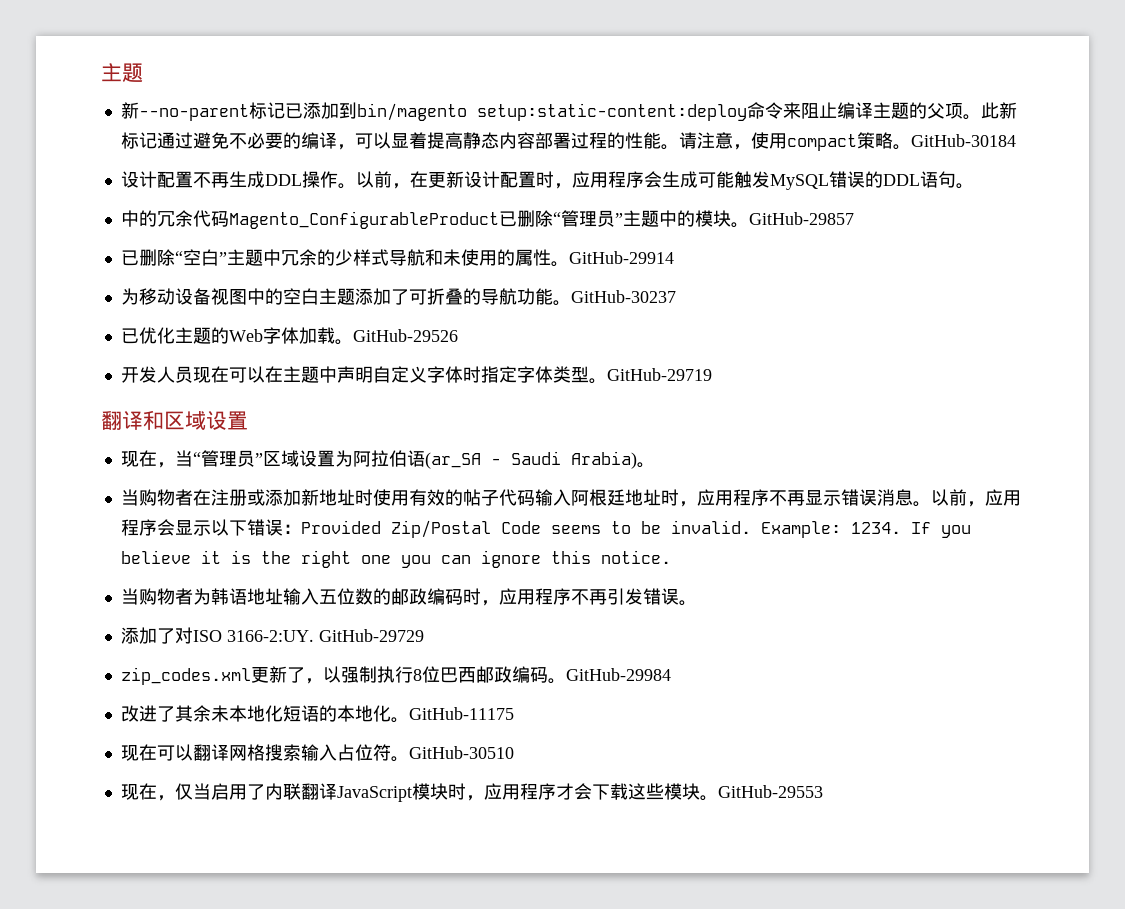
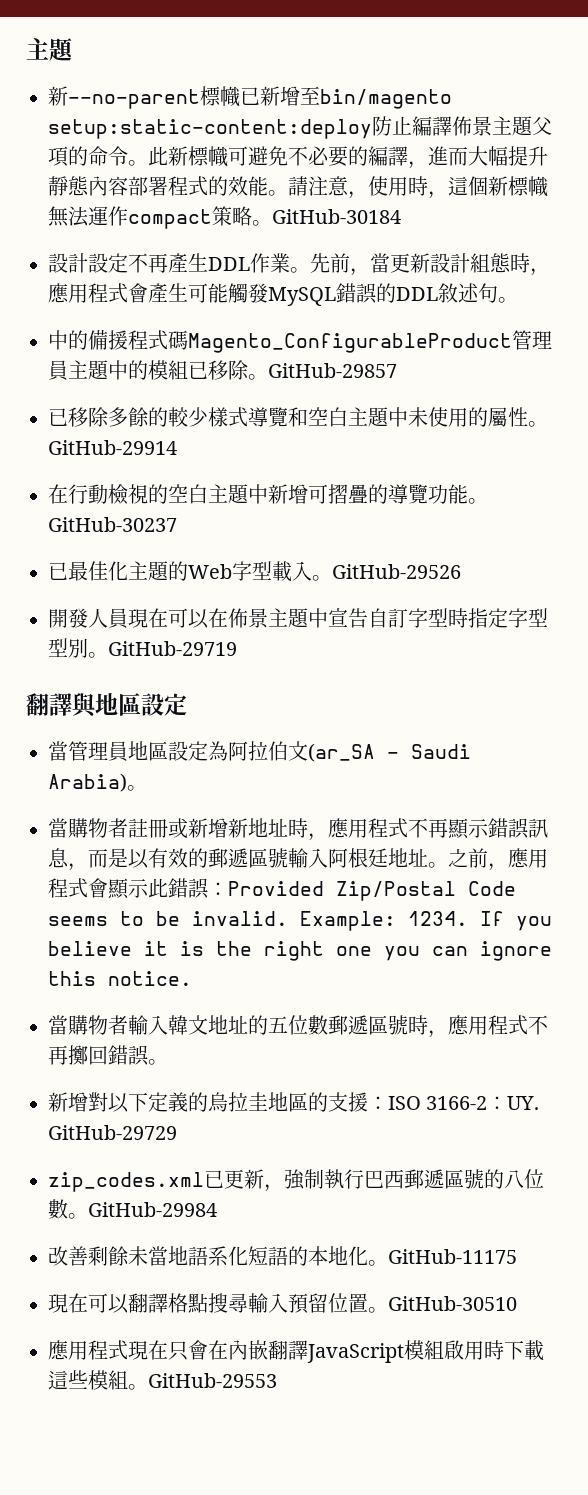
[101,63,143,83] 主题 -> [26,38,75,61] 主題
[248,102,1017,121] [120,132,1016,151] [120,171,974,190] [120,210,854,229] [120,249,443,266] 标记已添加到bin/magento setup:static-content:deploy命令来阻止编译主题的父项。此新标记通过避免不必要的编译，可以显着提高静态内容部署过程的性能。请注意，使用compact策略。GitHub-30184 // 设计配置不再生成DDL操作。以前，在更新设计配置时，应用程序会生成可能触发MySQL错误的DDL语句。 // 中的冗余代码Magento_ConfigurableProduct已删除“管理员”主题中的模块。GitHub-29857 // 已删除“空白”主题中冗余的少样式导航和 -> [200,86,452,109] [48,116,552,139] [48,146,548,169] [48,176,548,199] [48,206,401,229] [48,253,550,276] [48,283,518,306] [48,330,552,353] [48,360,397,380] [48,407,408,427] 標幟已新增至bin/magento setup:static-content:deploy防止編譯佈景主題父項的命令。此新標幟可避免不必要的編譯，進而大幅提升靜態內容部署程式的效能。請注意，使用時，這個新標幟無法運作compact策略。GitHub-30184 // 設計設定不再產生DDL作業。先前，當更新設計組態時，應用程式會產生可能觸發MySQL錯誤的DDL敘述句。 // 中的備援程式碼Magento_ConfigurableProduct管理員主題中的模組已移除。GitHub-29857 // 已移除多餘的較少樣式導覽和空白主題中
[514,249,533,266] 属 -> [488,407,508,427] 屬
[120,288,517,305] 为移动设备视图中的空白主题添加了可折叠的导航 -> [48,484,428,505] 在行動檢視的空白主題中新增可摺疊的導覽
[138,327,211,344] 优化主题 -> [68,561,169,581] 最佳化主題
[280,327,335,344] 体加载 -> [252,561,312,582] 型載入
[120,366,712,384] [101,410,248,430] [120,450,425,468] 开发人员现在可以在主题中声明自定义字体时指定字体类型。GitHub-29719 // 翻译和区域设置 // 现在，当“管理员”区域设置为阿拉伯语 -> [48,608,548,629] [48,638,237,658] [26,693,187,718] [48,741,308,761] 開發人員現在可以在佈景主題中宣告自訂字型時指定字型型別。GitHub-29719 // 翻譯與地區設定 // 當管理員地區設定為阿拉伯文
[120,489,1021,507] [120,519,283,536] 当购物者在注册或添加新地址时使用有效的帖子代码输入阿根廷地址时，应用程序不再显示错误消息。以前，应用程序会显示以下错误 -> [48,818,548,841] [48,848,548,871] [48,878,209,899] 當購物者註冊或新增新地址時，應用程式不再顯示錯誤訊息，而是以有效的郵遞區號輸入阿根廷地址。之前，應用程式會顯示此錯誤
[120,588,697,606] [120,627,424,644] [120,666,671,685] [120,705,319,722] 当购物者为韩语地址输入五位数的邮政编码时，应用程序不再引发错误。 // 添加了对ISO 3166-2:UY. GitHub-29729 // zip_codes.xml更新了，以强制执行8位巴西邮政编码。GitHub-29984 // 改进了其余未本地化短语 -> [48,1015,548,1038] [48,1045,168,1066] [48,1092,540,1113] [48,1125,177,1140] [48,1169,544,1192] [48,1199,217,1219] [48,1246,288,1266] 當購物者輸入韓文地址的五位數郵遞區號時，應用程式不再擲回錯誤。 // 新增對以下定義的烏拉圭地區的支援：ISO 3166-2：UY. GitHub-29729 // zip_codes.xml已更新，強制執行巴西郵遞區號的八位數。GitHub-29984 // 改善剩餘未當地語系化短語
[120,745,139,761] 现 -> [48,1294,68,1313] 現
[210,744,514,762] [120,783,700,802] 译网格搜索输入占位符。GitHub-30510 // 现在，仅当启用了内联翻译JavaScript模块时，应用程序才会下载这些模块 -> [148,1293,517,1314] [48,1340,544,1363] [48,1370,128,1390] 譯格點搜尋輸入預留位置。GitHub-30510 // 應用程式現在只會在內嵌翻譯JavaScript模組啟用時下載這些模組

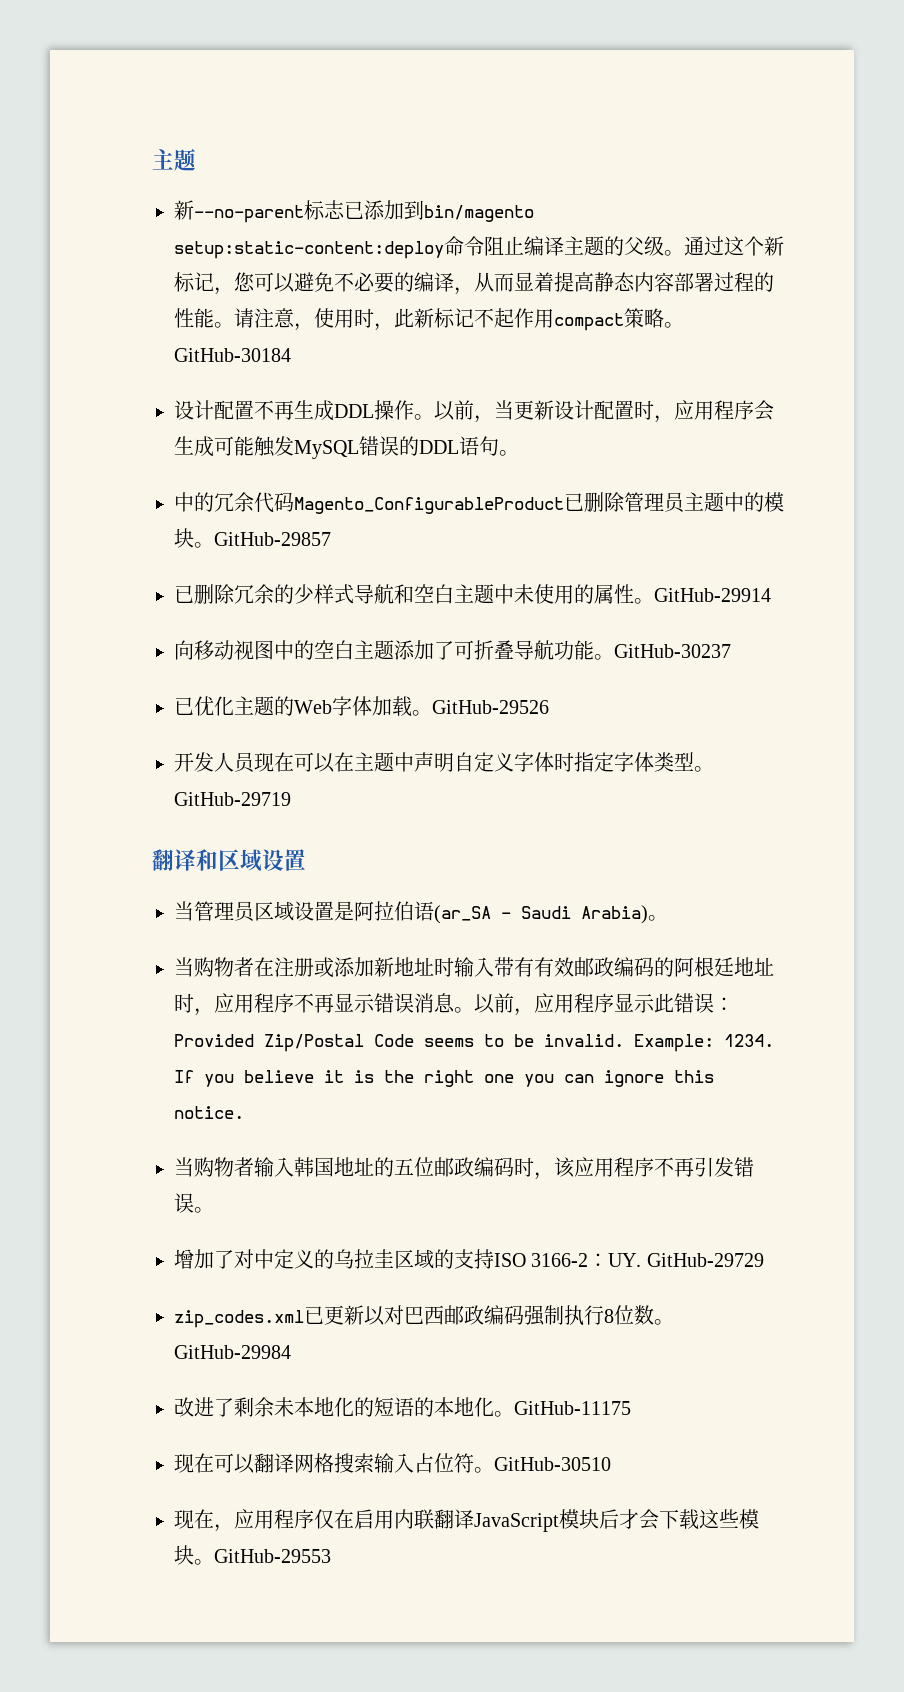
[26,38,75,61] 主題 -> [152,148,196,171] 主题
[200,86,452,109] [48,116,552,139] [48,146,548,169] [48,176,548,199] [48,206,401,229] [48,253,550,276] [48,283,518,306] [48,330,552,353] [48,360,397,380] [48,407,288,427] 標幟已新增至bin/magento setup:static-content:deploy防止編譯佈景主題父項的命令。此新標幟可避免不必要的編譯，進而大幅提升靜態內容部署程式的效能。請注意，使用時，這個新標幟無法運作compact策略。GitHub-30184 // 設計設定不再產生DDL作業。先前，當更新設計組態時，應用程式會產生可能觸發MySQL錯誤的DDL敘述句。 // 中的備援程式碼Magento_ConfigurableProduct管理員主題中的模組已移除。GitHub-29857 // 已移除多餘的較少樣式導覽 -> [304,200,534,222] [174,236,784,259] [174,272,774,295] [174,308,684,331] [174,348,291,362] [174,400,774,423] [174,436,519,459] [174,492,784,514] [174,528,331,548] [174,584,394,604] 标志已添加到bin/magento setup:static-content:deploy命令阻止编译主题的父级。通过这个新标记，您可以避免不必要的编译，从而显着提高静态内容部署过程的性能。请注意，使用时，此新标记不起作用compact策略。GitHub-30184 // 设计配置不再生成DDL操作。以前，当更新设计配置时，应用程序会生成可能触发MySQL错误的DDL语句。 // 中的冗余代码Magento_ConfigurableProduct已删除管理员主题中的模块。GitHub-29857 // 已删除冗余的少样式导航
[368,407,389,427] 題 -> [474,584,494,604] 题
[488,407,508,427] 屬 -> [594,584,614,604] 属
[48,484,428,505] 在行動檢視的空白主題中新增可摺疊的導覽 -> [174,640,554,660] 向移动视图中的空白主题添加了可折叠导航
[68,561,169,581] 最佳化主題 -> [194,696,274,716] 优化主题
[252,561,312,582] 型載入 -> [352,696,412,717] 体加载
[48,608,548,629] [48,638,237,658] [26,693,187,718] [48,741,308,761] 開發人員現在可以在佈景主題中宣告自訂字型時指定字型型別。GitHub-29719 // 翻譯與地區設定 // 當管理員地區設定為阿拉伯文 -> [174,752,714,773] [174,792,291,806] [152,849,306,872] [174,901,434,922] 开发人员现在可以在主题中声明自定义字体时指定字体类型。GitHub-29719 // 翻译和区域设置 // 当管理员区域设置是阿拉伯语
[48,818,548,841] [48,848,548,871] [48,878,209,899] 當購物者註冊或新增新地址時，應用程式不再顯示錯誤訊息，而是以有效的郵遞區號輸入阿根廷地址。之前，應用程式會顯示此錯誤 -> [174,957,774,978] [174,993,714,1016] 当购物者在注册或添加新地址时输入带有有效邮政编码的阿根廷地址时，应用程序不再显示错误消息。以前，应用程序显示此错误
[48,1015,548,1038] [48,1045,168,1066] [48,1092,388,1113] 當購物者輸入韓文地址的五位數郵遞區號時，應用程式不再擲回錯誤。 // 新增對以下定義的烏拉圭地區的支援： -> [174,1157,754,1180] [174,1193,214,1213] [174,1249,494,1269] 当购物者输入韩国地址的五位邮政编码时，该应用程序不再引发错误。 // 增加了对中定义的乌拉圭区域的支持
[264,1169,544,1192] [48,1199,217,1219] [48,1246,288,1266] ，強制執行巴西郵遞區號的八位數。GitHub-29984 // 改善剩餘未當地語系化短語 -> [364,1305,674,1326] [174,1345,291,1359] [174,1397,414,1417] 以对巴西邮政编码强制执行8位数。GitHub-29984 // 改进了剩余未本地化的短语
[48,1294,68,1313] 現 -> [174,1454,194,1473] 现
[148,1293,517,1314] [48,1340,544,1363] [48,1370,128,1390] 譯格點搜尋輸入預留位置。GitHub-30510 // 應用程式現在只會在內嵌翻譯JavaScript模組啟用時下載這些模組 -> [274,1453,611,1473] [174,1509,759,1532] [174,1545,194,1565] 译网格搜索输入占位符。GitHub-30510 // 现在，应用程序仅在启用内联翻译JavaScript模块后才会下载这些模块

